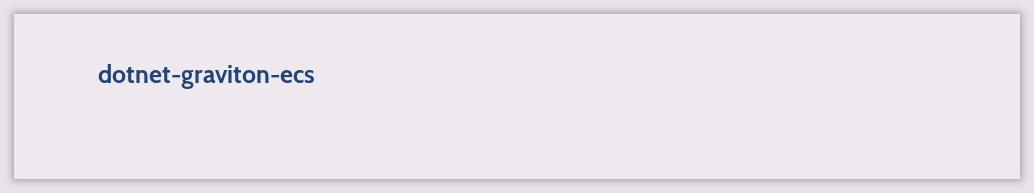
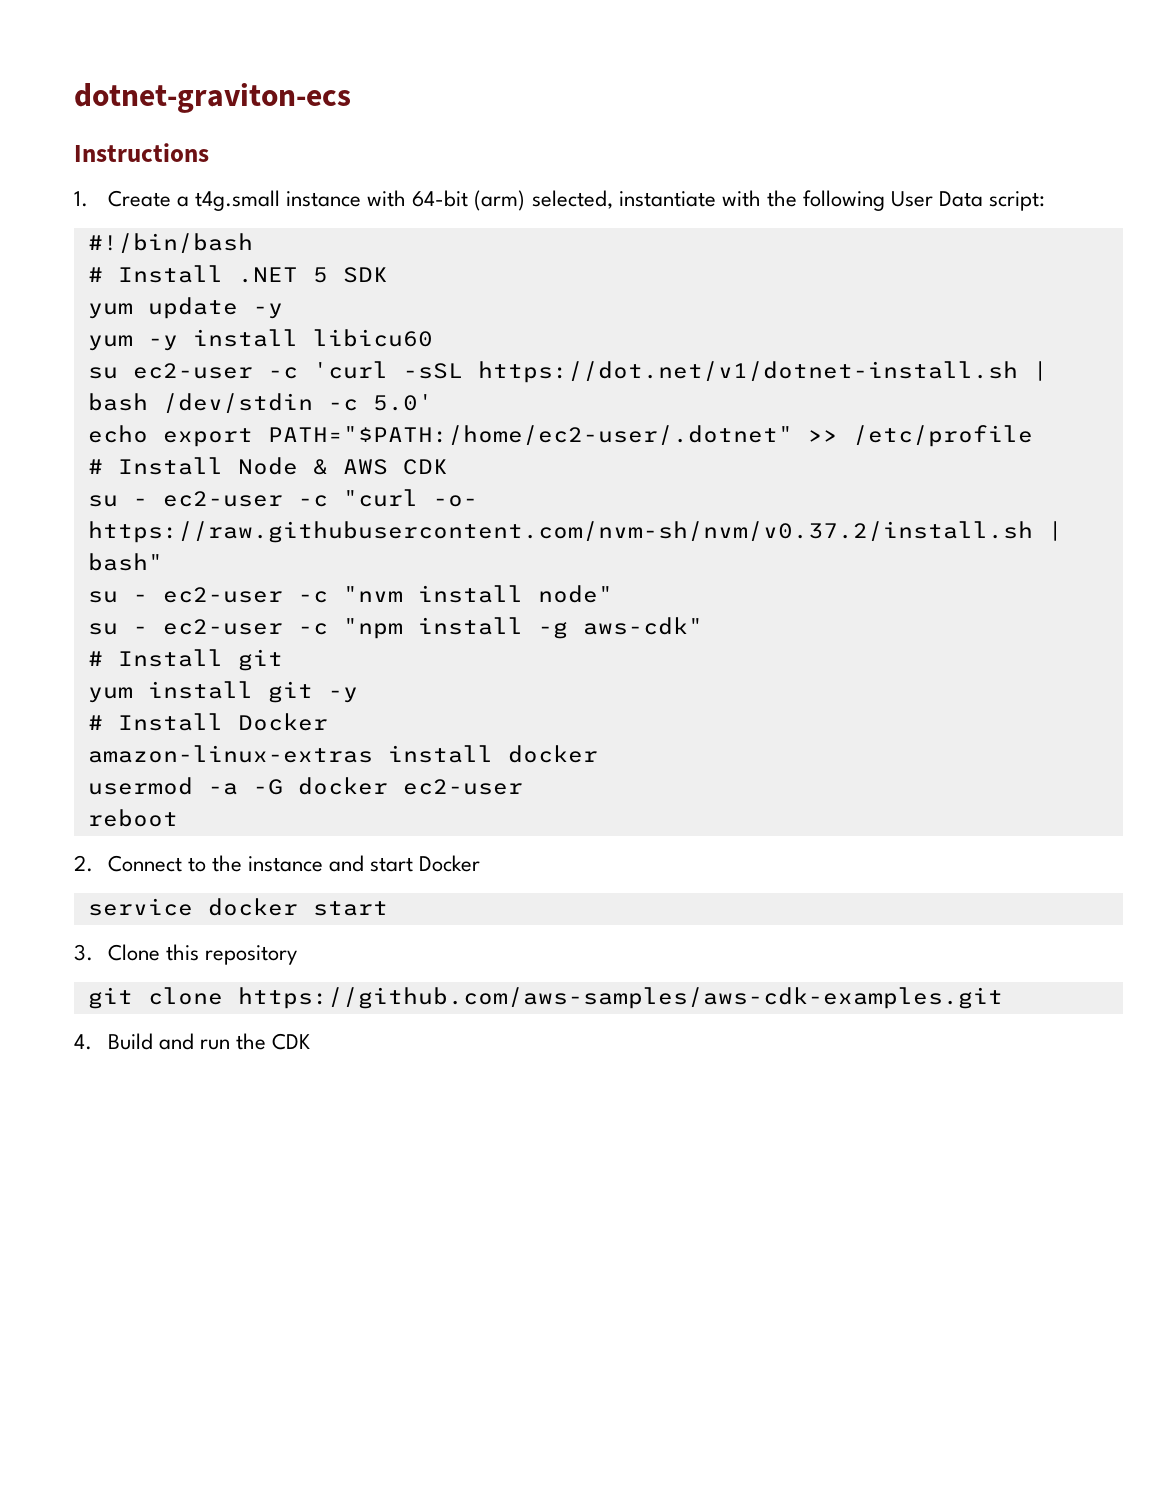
(315, 76) none -> [74,143,209,162] [74,190,1046,211] [87,233,253,253] [87,265,388,283] [87,297,283,319] [87,329,433,351] [87,361,1048,383] [87,393,433,413] [87,425,1033,447] [87,457,448,475] [87,489,478,507] [87,521,1063,543] [87,553,163,571] [87,585,613,603] [87,617,703,639] [87,649,283,671] [87,681,358,703] [87,713,328,731] [87,745,598,763] [87,777,523,795] [87,809,178,827] [74,855,481,872] [87,898,388,916] [74,944,298,965] [87,987,1003,1009] [74,1033,311,1050] // Instructions // 1. Create a t4g.small instance with 64-bit (arm) selected, instantiate with the following User Data script: // #!/bin/bash // # Install .NET 5 SDK // yum update -y // yum -y install libicu60 // su ec2-user -c 'curl -sSL https://dot.net/v1/dotnet-install.sh | bash /dev/stdin -c 5.0' // echo export PATH="$PATH:/home/ec2-user/.dotnet" >> /etc/profile // # Install Node & AWS CDK // su - ec2-user -c "curl -o- https://raw.githubusercontent.com/nvm-sh/nvm/v0.37.2/install.sh | bash" // su - ec2-user -c "nvm install node" // su - ec2-user -c "npm install -g aws-cdk" // # Install git // yum install git -y // # Install Docker // amazon-linux-extras install docker // usermod -a -G docker ec2-user // reboot // 2. Connect to the instance and start Docker // service docker start // 3. Clone this repository // git clone https://github.com/aws-samples/aws-cdk-examples.git // 4. Build and run the CDK

